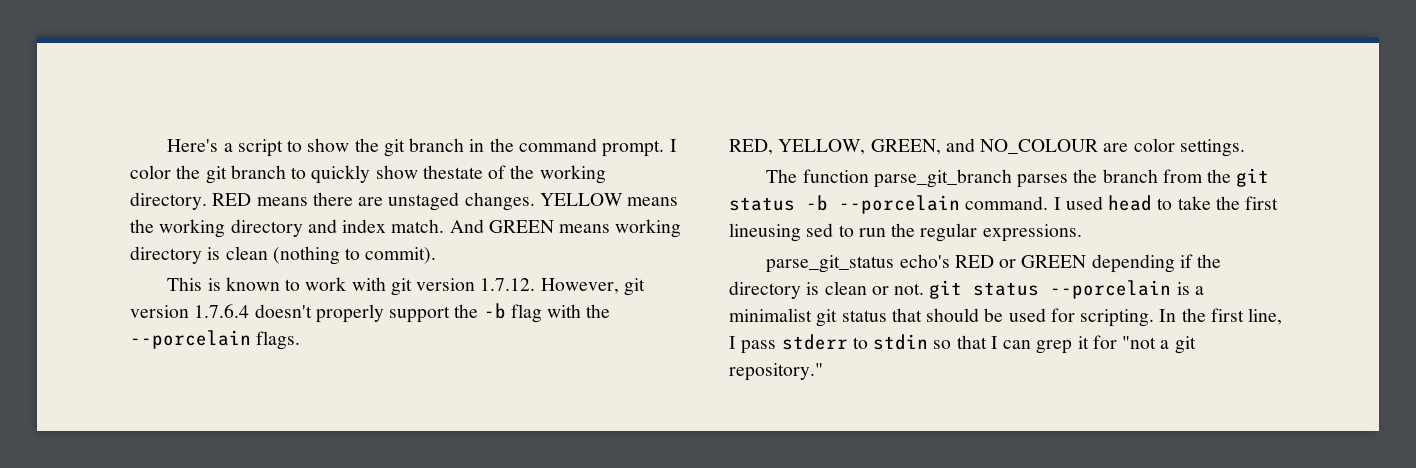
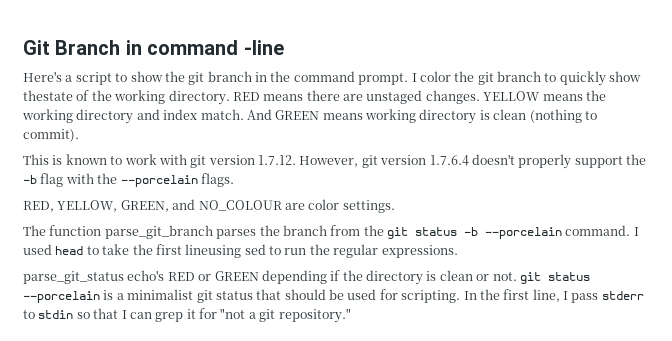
(167, 145) none -> [23,40,284,55] Git Branch in command -line //

